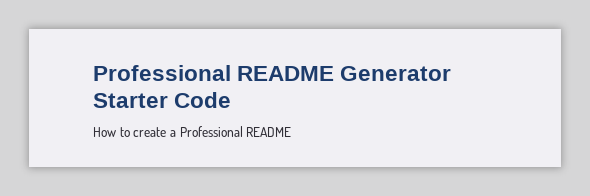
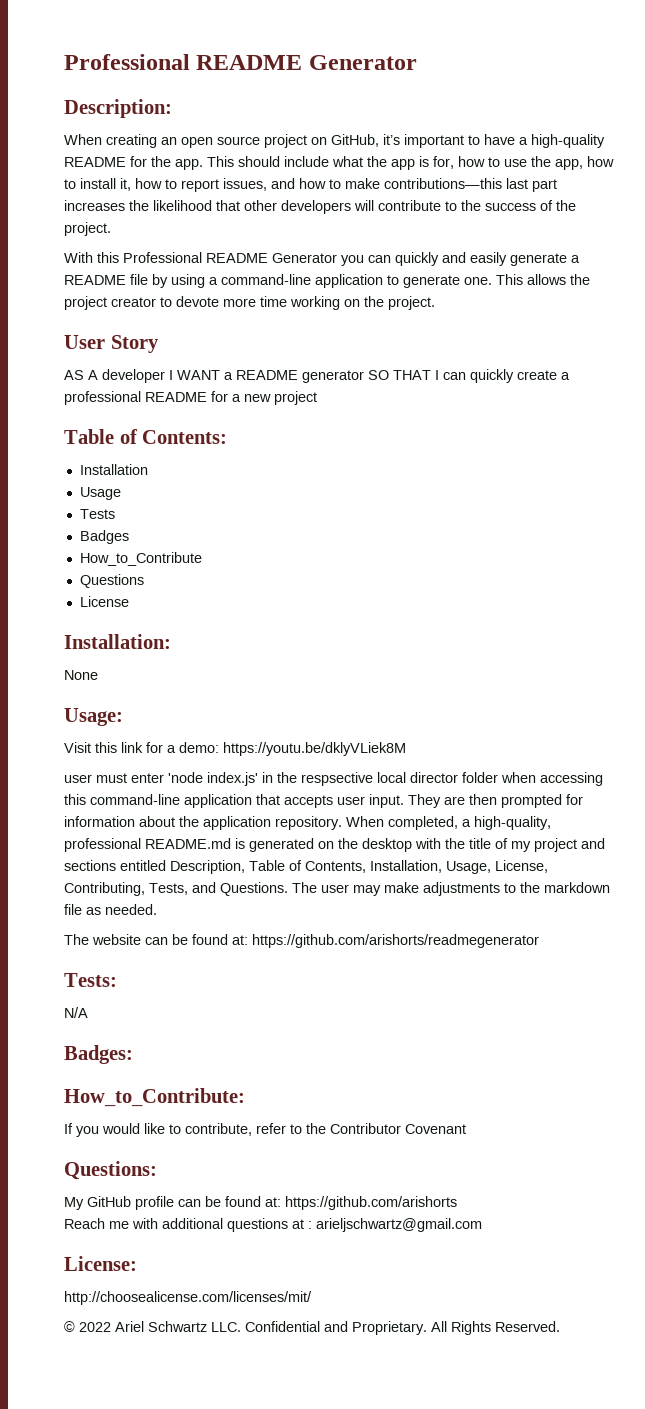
[93,65,452,81] [93,92,232,108] [93,126,292,137] Professional README Generator Starter Code // How to create a Professional README -> [64,54,417,70] [64,99,172,118] [64,134,605,148] [64,156,614,170] [64,178,557,192] [64,200,576,214] [64,222,111,236] [64,252,580,266] [64,274,590,288] [64,296,435,310] [64,335,159,353] [64,369,570,383] [64,391,317,405] [64,429,228,444] [79,464,148,475] [79,487,121,500] [79,509,115,519] [79,530,129,544] [79,552,202,566] [79,574,144,588] [79,596,129,607] [64,634,171,649] [64,670,98,680] [64,708,123,726] [64,742,406,756] [64,772,603,786] [64,794,583,808] [64,816,551,830] [64,838,605,852] [64,860,548,874] [64,882,610,896] [64,904,157,915] [64,934,539,948] [64,973,117,987] [64,1007,88,1018] [64,1045,133,1064] [64,1088,245,1107] [64,1123,466,1137] [64,1161,157,1180] [64,1196,457,1210] [64,1218,482,1232] [64,1256,137,1271] [64,1291,312,1305] [64,1321,560,1335] Professional README Generator // Description: // When creating an open source project on GitHub, it’s important to have a high-quality README for the app. This should include what the app is for, how to use the app, how to install it, how to report issues, and how to make contributions—this last part increases the likelihood that other developers will contribute to the success of the project. // With this Professional README Generator you can quickly and easily generate a README file by using a command-line application to generate one. This allows the project creator to devote more time working on the project. // User Story // AS A developer I WANT a README generator SO THAT I can quickly create a professional README for a new project // Table of Contents: // Installation // Usage // Tests // Badges // How_to_Contribute // Questions // License // Installation: // None // Usage: // Visit this link for a demo: https://youtu.be/dklyVLiek8M // user must enter 'node index.js' in the respsective local director folder when accessing this command-line application that accepts user input. They are then prompted for information about the application repository. When completed, a high-quality, professional README.md is generated on the desktop with the title of my project and sections entitled Description, Table of Contents, Installation, Usage, License, Contributing, Tests, and Questions. The user may make adjustments to the markdown file as needed. // The website can be found at: https://github.com/arishorts/readmegenerator // Tests: // N/A // Badges: // How_to_Contribute: // If you would like to contribute, refer to the Contributor Covenant // Questions: // My GitHub profile can be found at: https://github.com/arishorts // Reach me with additional questions at : arieljschwartz@gmail.com // License: // http://choosealicense.com/licenses/mit/ // © 2022 Ariel Schwartz LLC. Confidential and Proprietary. All Rights Reserved.

